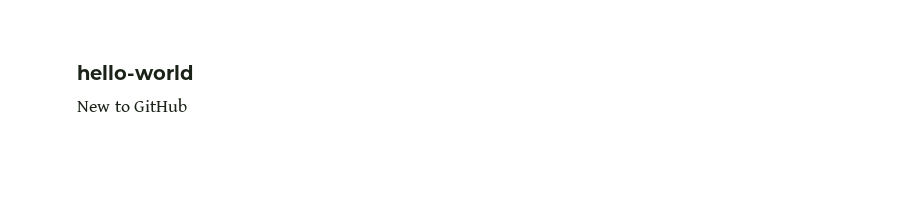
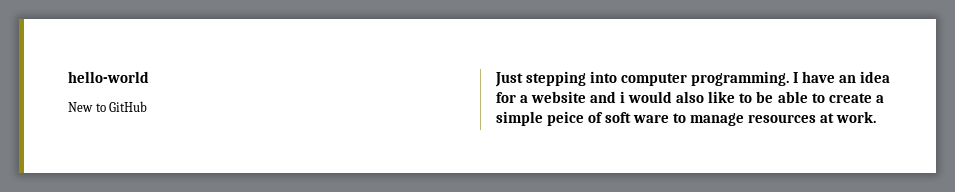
(188, 105) none -> [495,71,891,87] [496,91,884,103] [496,111,877,126] // Just stepping into computer programming. I have an idea for a website and i would also like to be able to create a simple peice of soft ware to manage resources at work.

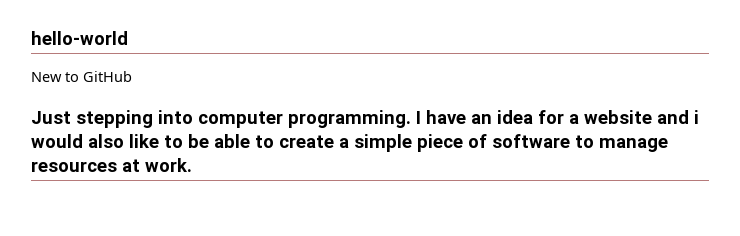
[547,111,670,126] peice of soft ware -> [417,134,570,152] piece of software

